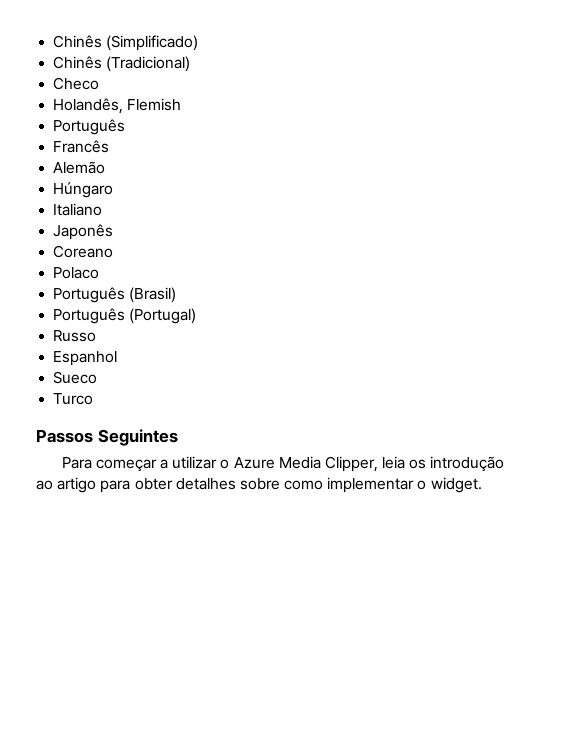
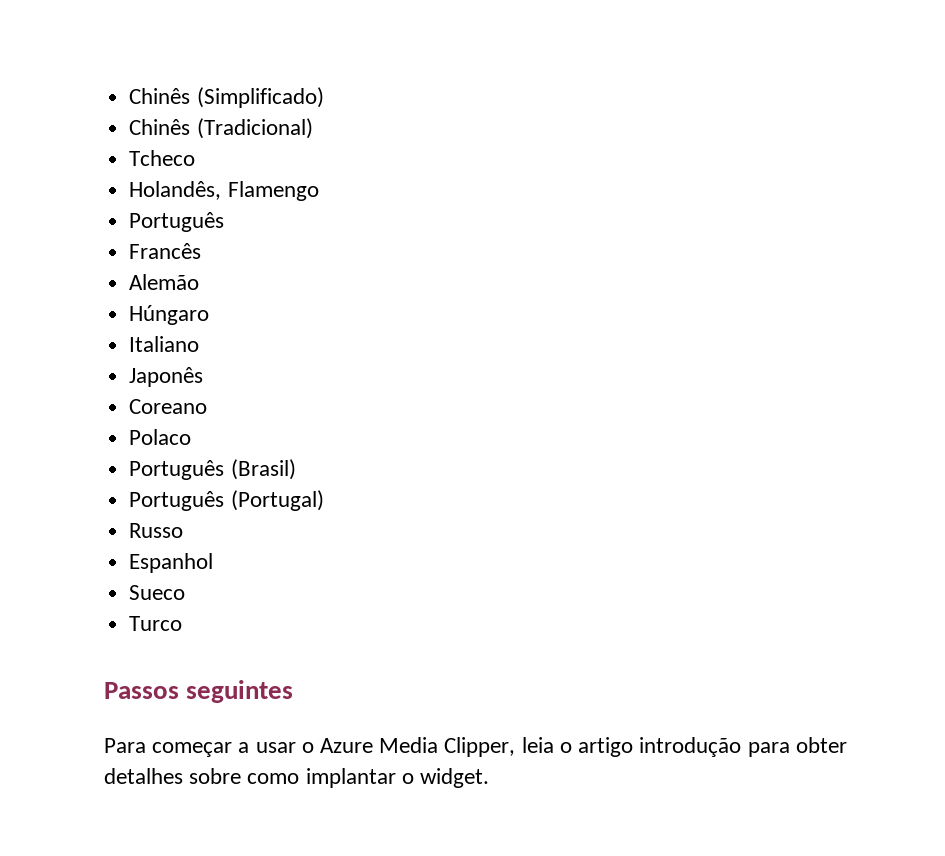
[53,77,100,90] Checo -> [129,150,196,166] Tcheco
[127,98,182,111] Flemish -> [227,181,319,201] Flamengo
[97,429,178,446] Seguintes -> [186,680,294,703] seguintes
[172,456,218,469] utilizar -> [255,742,296,753] usar
[409,456,505,472] [36,477,97,493] os introdução ao artigo -> [559,737,742,757] o artigo introdução
[327,477,415,493] implementar -> [305,768,396,788] implantar

